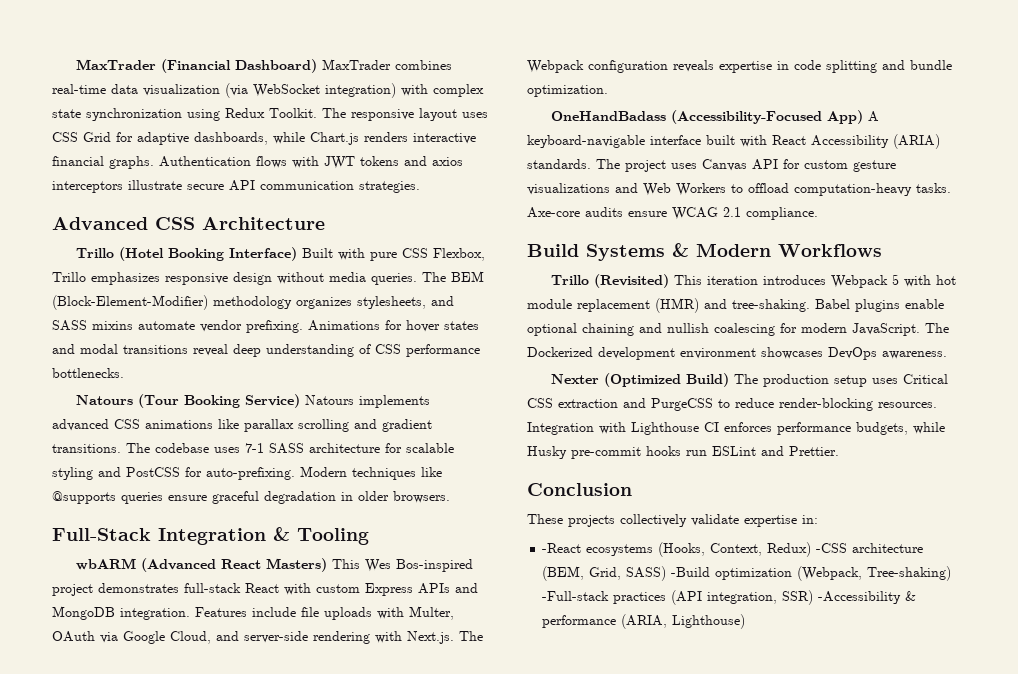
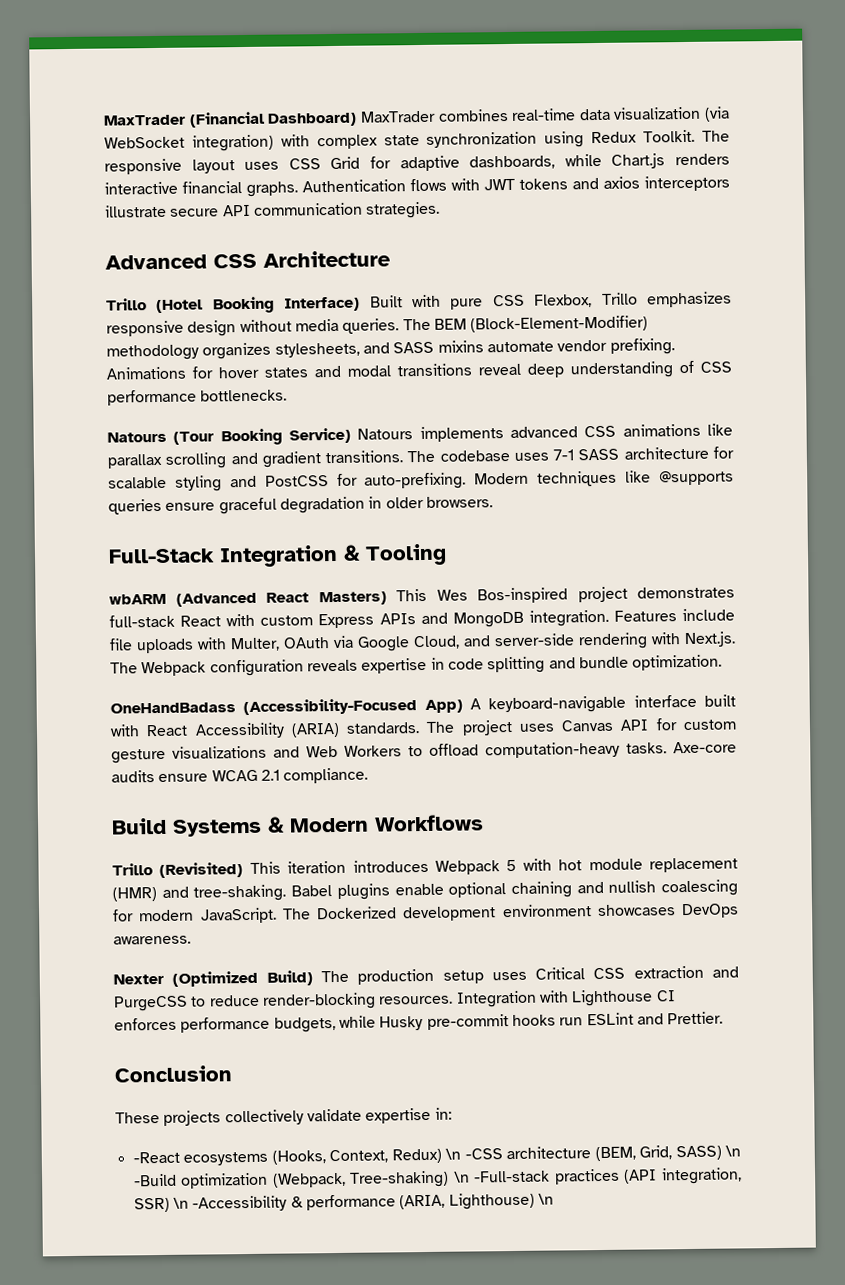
(812, 549) none -> [445,1148,462,1160] \n
(667, 573) none -> [725,1145,742,1157] \n
(952, 573) none -> [453,1171,470,1183] \n
(814, 597) none -> [172,1197,189,1209] \n
(746, 621) none -> [537,1193,554,1205] \n

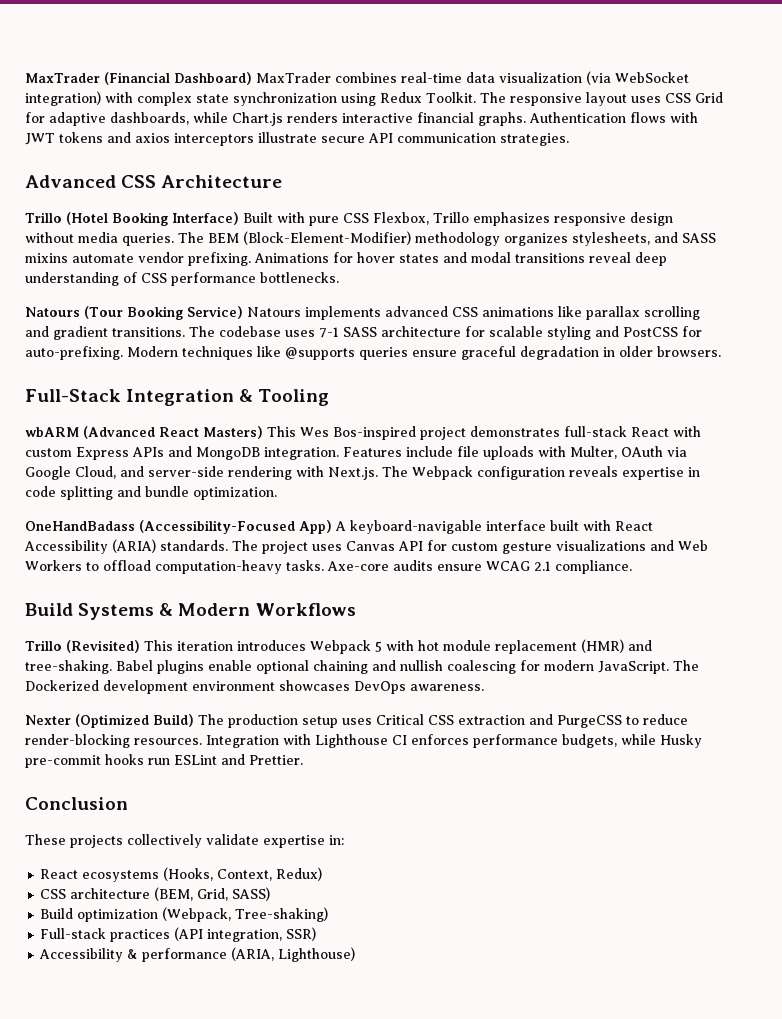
[132,1151,180,1164] -React -> [40,869,79,879] React
[445,1148,503,1160] \n -CSS -> [40,889,67,899] // CSS
[725,1145,742,1157] [133,1173,177,1187] \n -Build -> [40,908,74,919] // Build
[453,1170,551,1183] \n -Full-stack -> [40,928,107,939] // Full-stack
[172,1195,288,1212] \n -Accessibility -> [39,948,124,962] // Accessibility
[537,1193,554,1205] \n -> (356, 954) none

